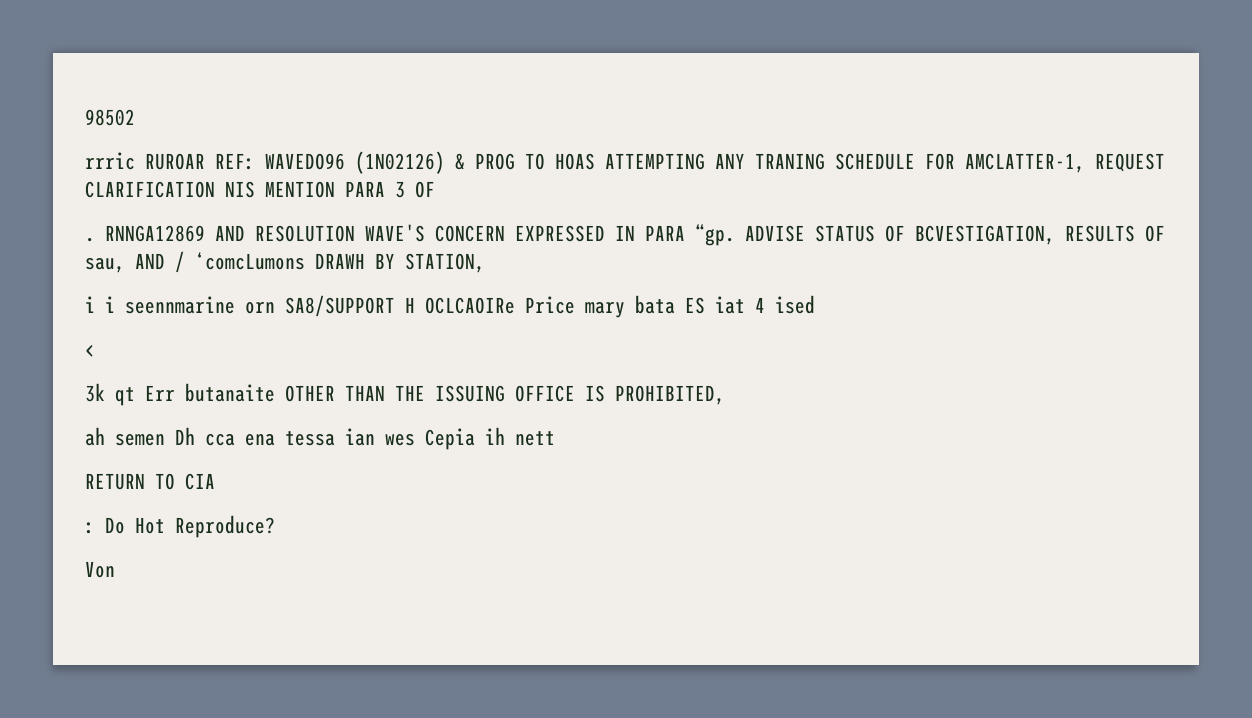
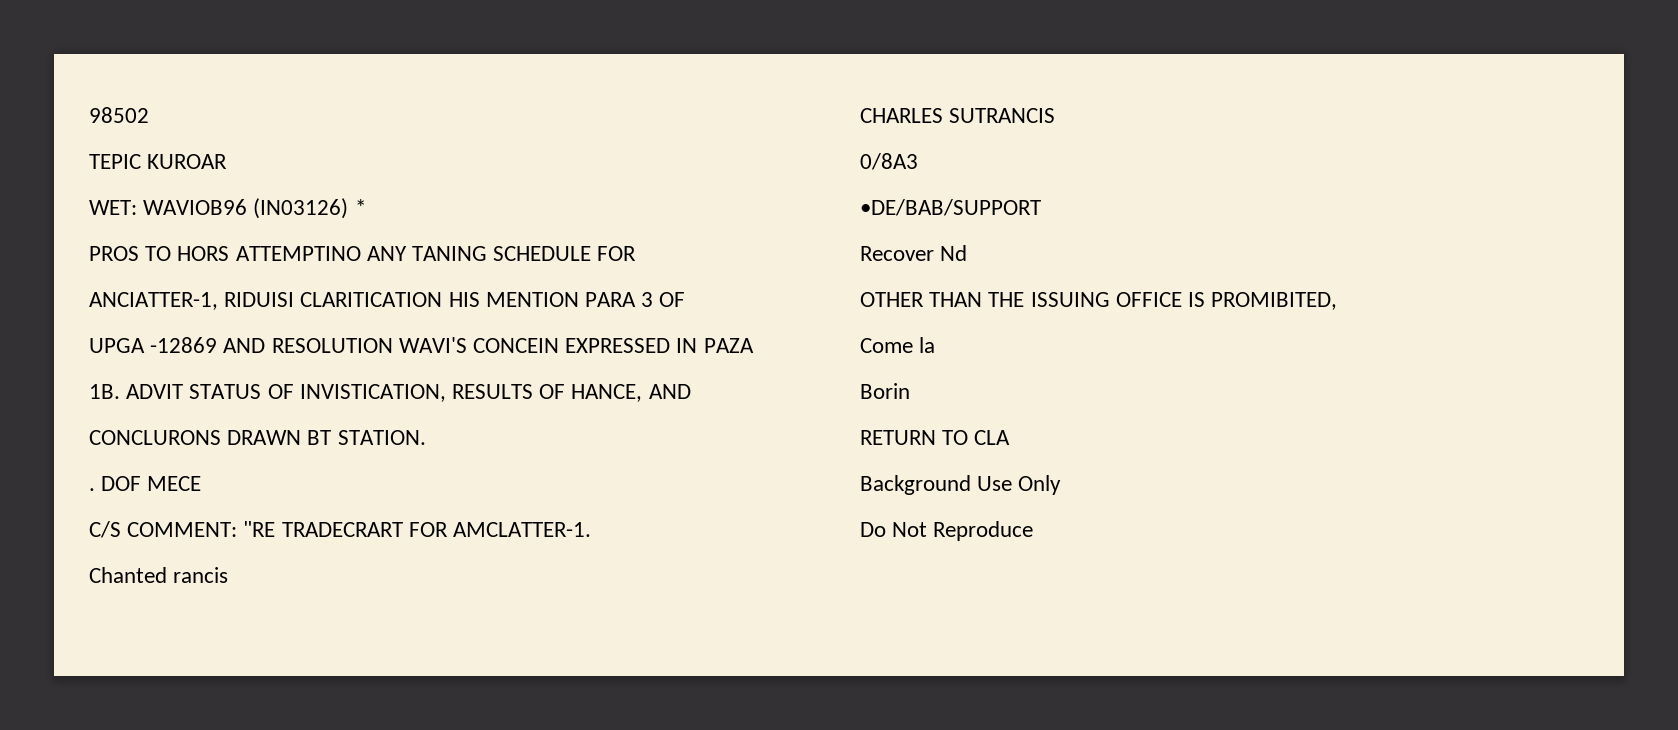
[85,151,1165,174] [85,181,435,198] [85,224,805,246] rrric RUROAR REF: WAVEDO96 (1N02126) & PROG TO HOAS ATTEMPTING ANY TRANING SCHEDULE FOR AMCLATTER-1, REQUEST CLARIFICATION NIS MENTION PARA 3 OF // . RNNGA12869 AND RESOLUTION WAVE'S CONCERN EXPRESSED IN PARA “gp. ADVISE -> [89,154,228,169] [89,198,366,219] [89,246,637,261] [89,292,686,310] [89,337,754,353] [89,384,184,399] TEPIC KUROAR // WET: WAVIOB96 (IN03126) * // PROS TO HORS ATTEMPTINO ANY TANING SCHEDULE FOR // ANCIATTER-1, RIDUISI CLARITICATION HIS MENTION PARA 3 OF // UPGA -12869 AND RESOLUTION WAVI'S CONCEIN EXPRESSED IN PAZA // 1B. ADVIT
[915,225,1055,245] BCVESTIGATION, -> [299,384,446,402] INVISTICATION,
[85,251,485,273] [85,295,815,318] [85,344,95,357] [85,383,275,406] sau, AND / ‘comcLumons DRAWH BY STATION, // i i seennmarine orn SA8/SUPPORT H OCLCAOIRe Price mary bata ES iat 4 ised // < // 3k qt Err butanaite -> [571,384,691,402] [89,430,426,445] [89,476,202,491] [89,521,592,538] [89,567,229,583] [860,108,1056,123] [860,153,918,170] [860,199,1041,216] [860,245,968,261] HANCE, AND // CONCLURONS DRAWN BT STATION. // . DOF MECE // C/S COMMENT: "RE TRADECRART FOR AMCLATTER-1. // Chanted rancis // CHARLES SUTRANCIS // 0/8A3 // •DE/BAB/SUPPORT // Recover Nd //
[615,385,725,405] [85,427,555,450] [85,473,215,490] [85,515,275,538] [85,561,115,578] PROHIBITED, // ah semen Dh cca ena tessa ian wes Cepia ih nett // RETURN TO CIA // : Do Hot Reproduce? // Von -> [1211,292,1338,310] [860,337,936,353] [860,383,910,399] [860,430,1011,445] [860,475,1062,495] [860,521,1034,541] PROMIBITED, // Come la // Borin // RETURN TO CLA // Background Use Only // Do Not Reproduce

